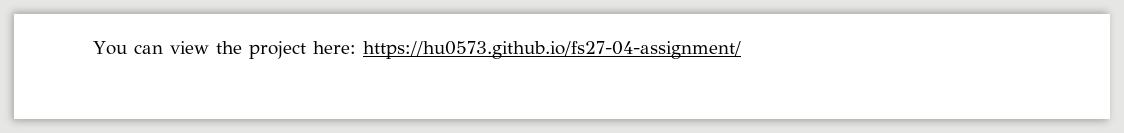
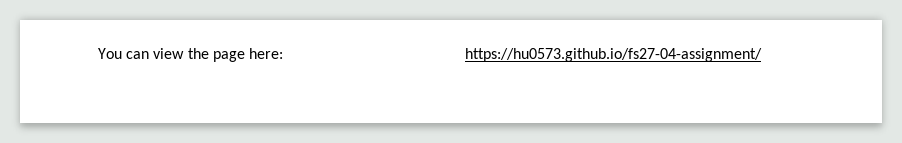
[248,41,306,59] project -> [212,51,245,62] page

